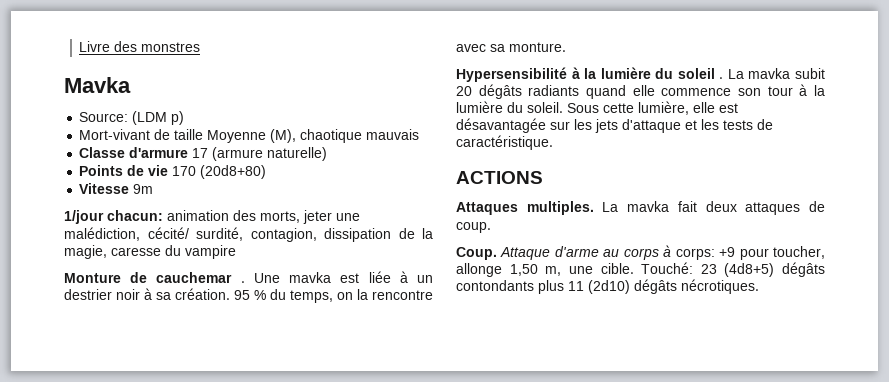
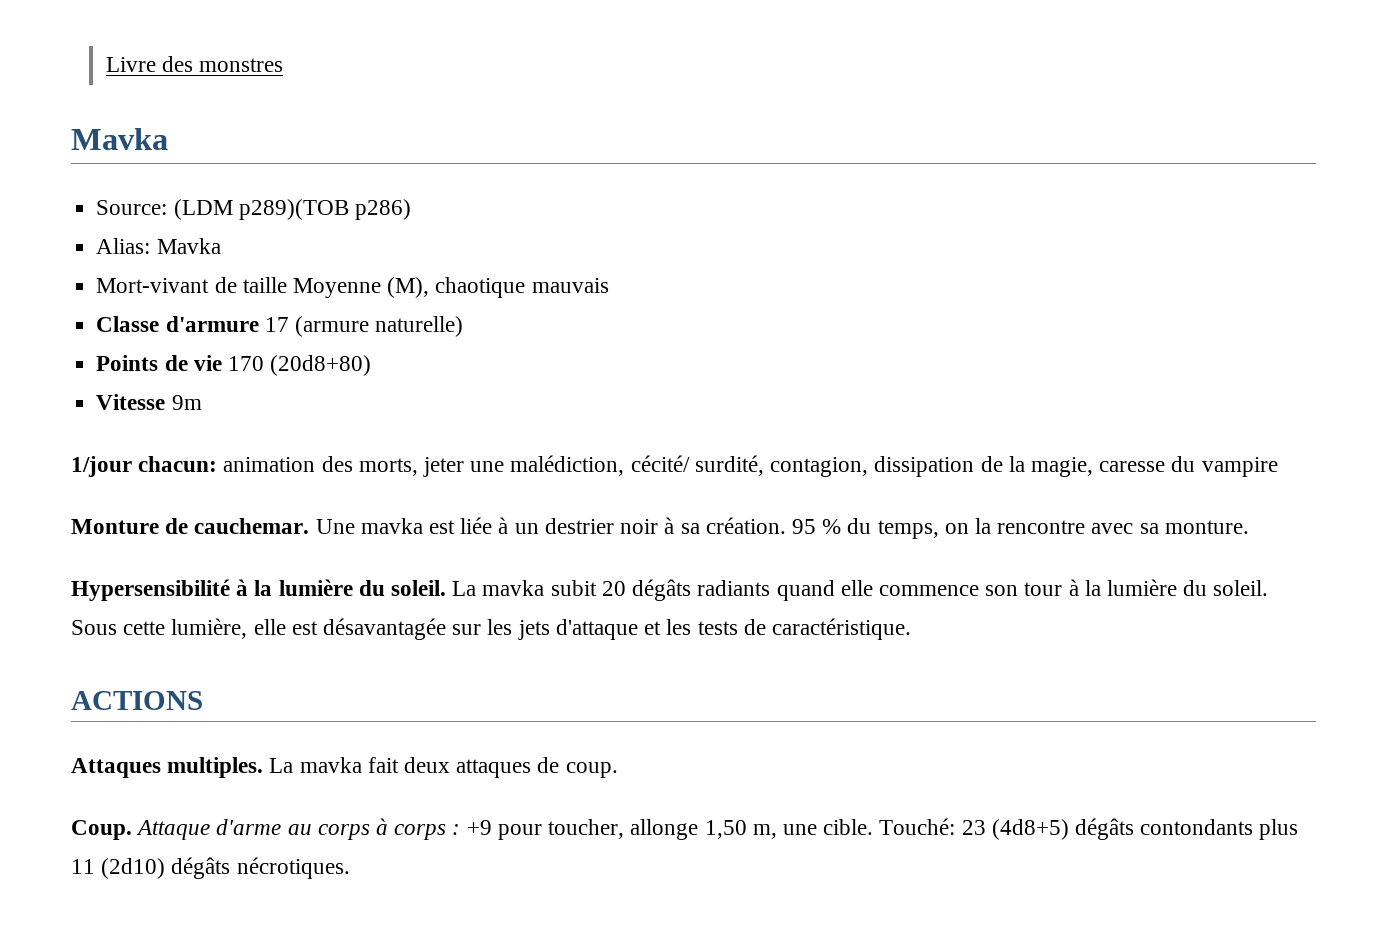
[171,111,185,125] p) -> [238,199,411,220] [96,238,221,254] p289)(TOB p286) // Alias: Mavka
[156,272,245,283] cauchemar . -> [194,518,310,534] cauchemar.
[677,68,724,79] soleil . -> [391,580,447,596] soleil.
[675,248,715,260] corps: -> [394,824,461,840] corps :

